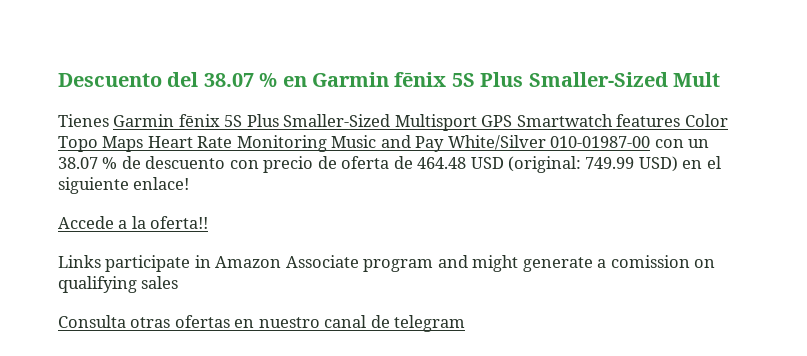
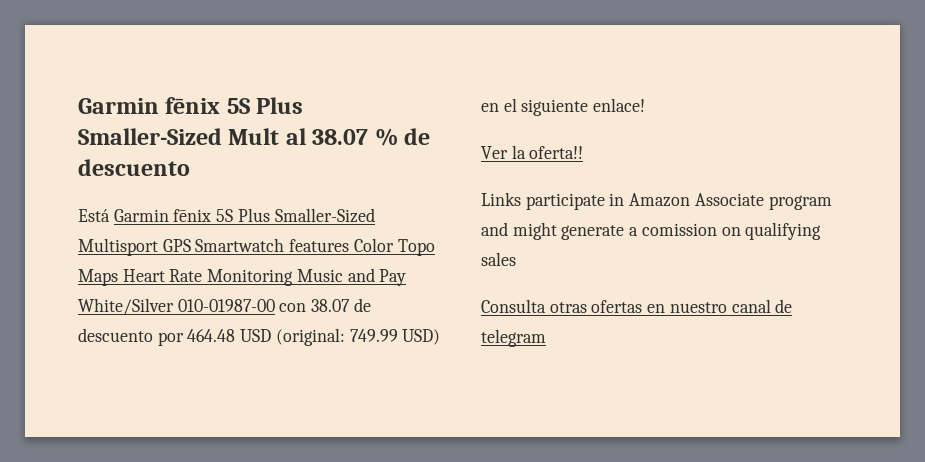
[58,72,307,87] Descuento del 38.07 % en -> (78, 106) none
[58,114,109,127] // Tienes -> [285,128,431,146] [78,159,190,176] [78,209,110,222] al 38.07 % de descuento // Está
[688,139,710,148] [58,156,413,173] un 38.07 % de descuento con precio de oferta de -> [311,298,371,312] [78,328,184,346] 38.07 de descuento por
[58,216,128,229] Accede a -> [481,146,508,159] Ver

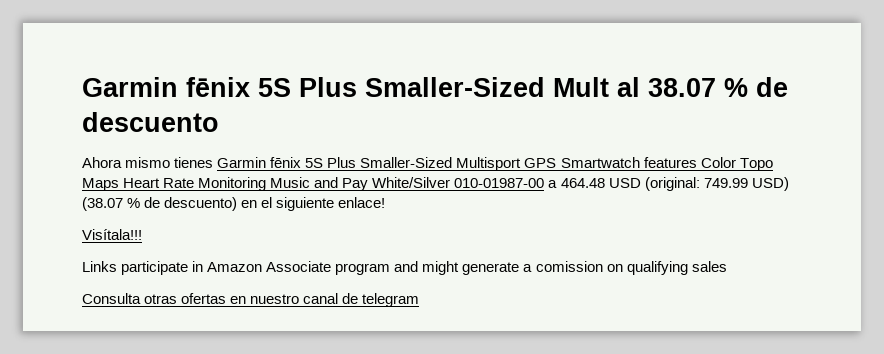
[78,209,110,222] Está -> [82,157,214,168] Ahora mismo tienes
[279,298,371,312] [78,328,184,346] con 38.07 de descuento por -> [548,180,558,188] a
(441, 337) none -> [82,197,238,211] (38.07 % de descuento)
[481,145,584,159] Ver la oferta!! -> [82,229,142,240] Visítala!!!

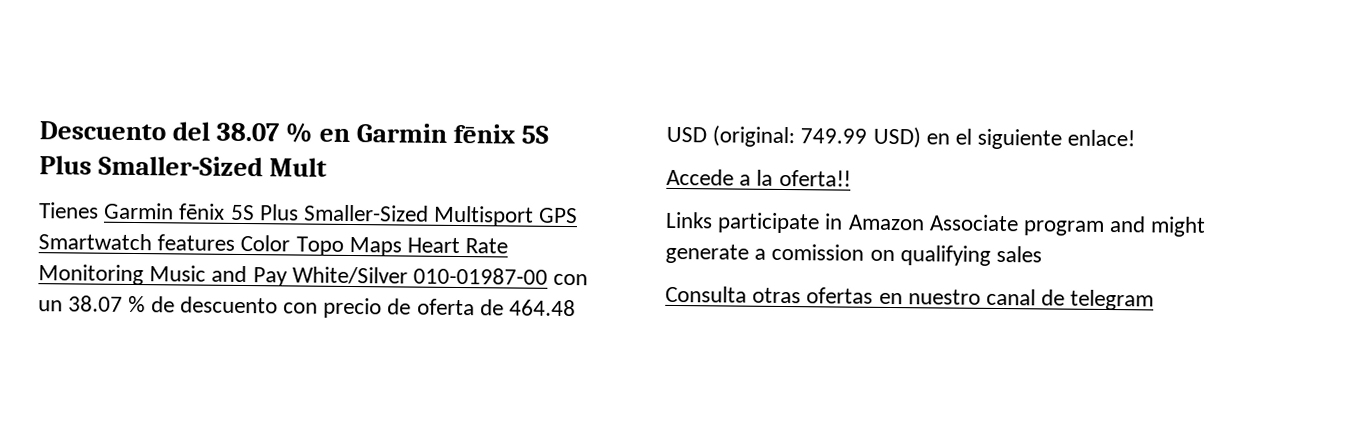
(82, 87) none -> [39,121,350,143] Descuento del 38.07 % en
[617,77,788,97] [82,112,219,132] [82,157,214,168] al 38.07 % de descuento // Ahora mismo tienes -> [39,202,99,219] // Tienes
[548,180,558,188] a -> [553,273,589,286] [38,295,504,319] con un 38.07 % de descuento con precio de oferta de
[82,197,238,211] (38.07 % de descuento) -> (921, 137) none
[82,229,142,240] Visítala!!! -> [666,168,851,187] Accede a la oferta!!

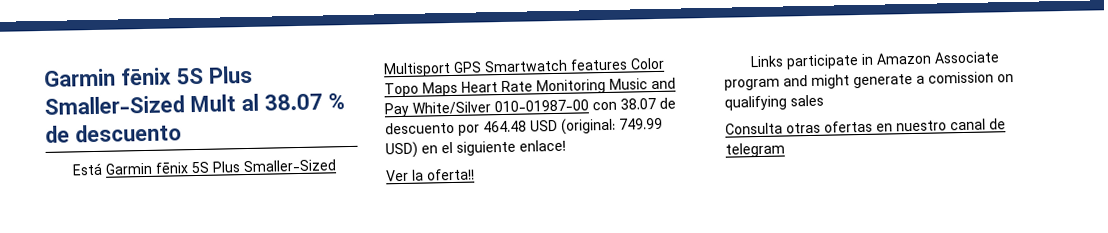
[39,121,350,143] Descuento del 38.07 % en -> (43, 77) none
[39,202,99,219] // Tienes -> [241,93,345,112] [45,123,182,143] [72,162,104,176] al 38.07 % de descuento // Está
[38,295,504,319] un 38.07 % de descuento con precio de oferta de -> [620,97,676,110] [385,121,480,136] 38.07 de descuento por
[666,168,752,186] Accede a -> [386,169,409,182] Ver

